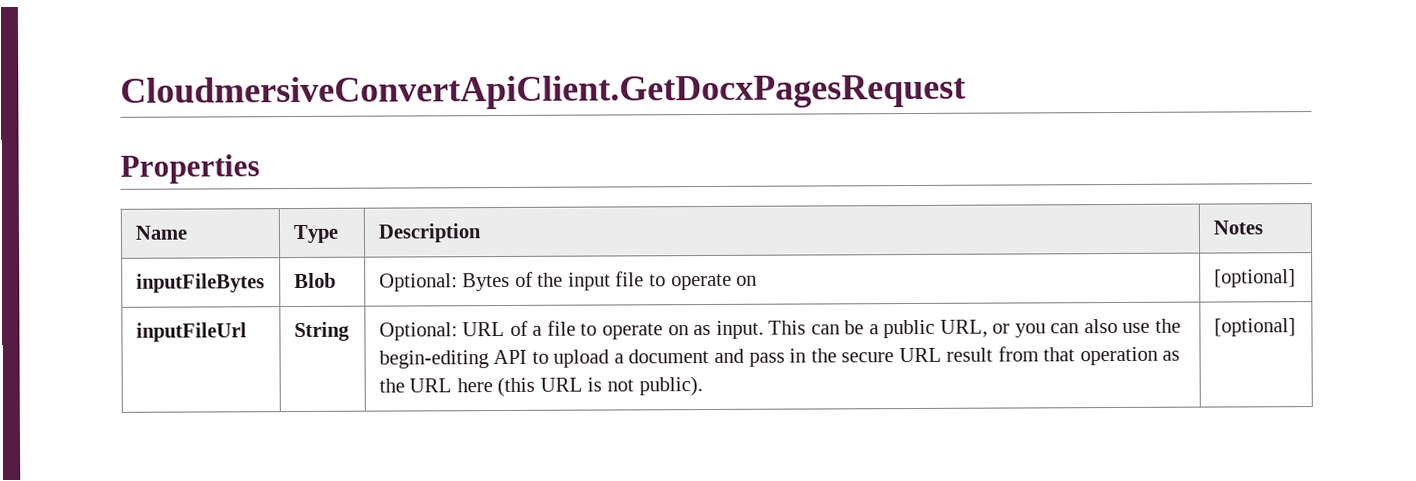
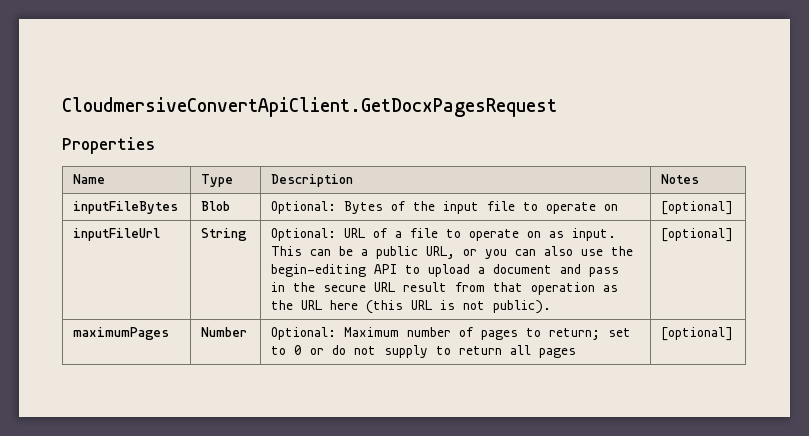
(1296, 327) none -> [73,327,170,340] [201,327,248,337] [271,327,632,340] [271,345,577,358] [661,327,734,341] // maximumPages | Number | Optional: Maximum number of pages to return; set to 0 or do not supply to return all pages | [optional]

